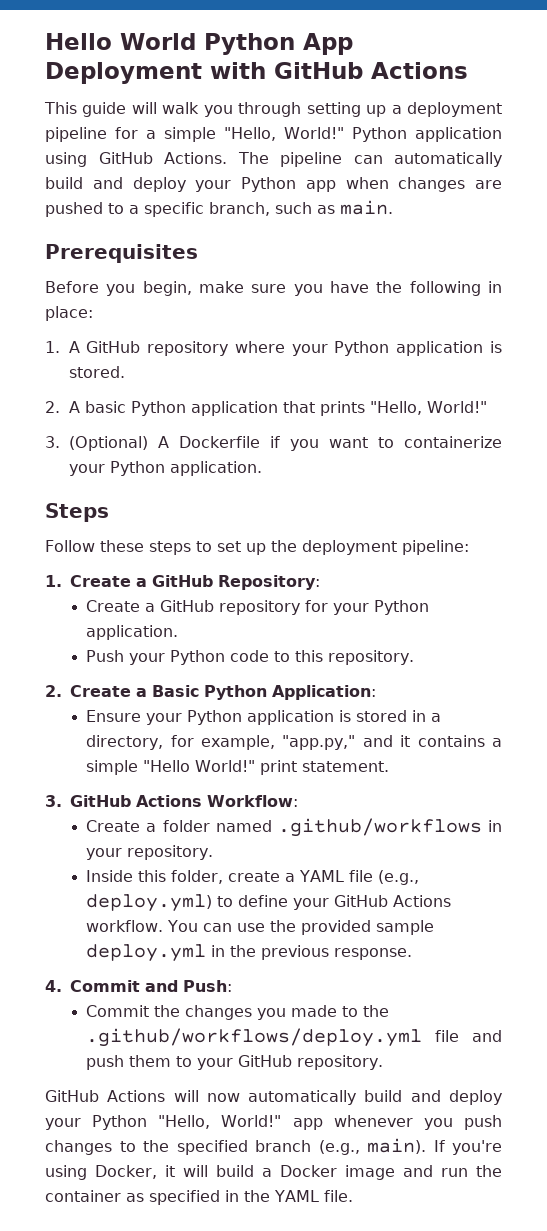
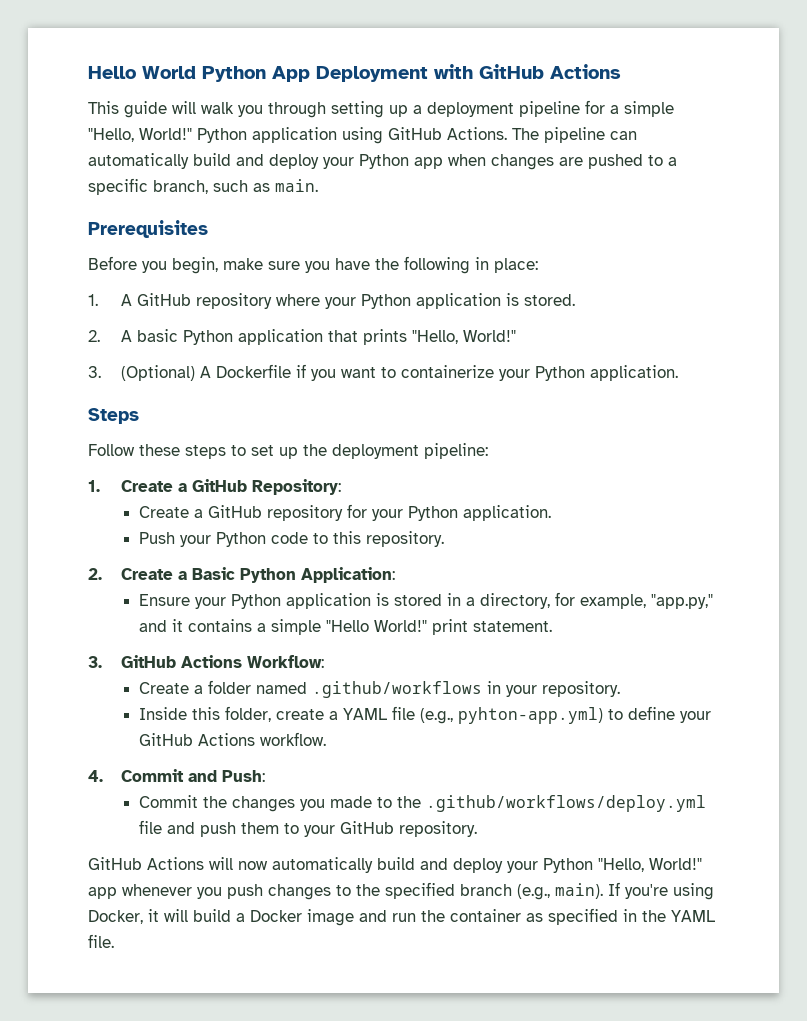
[86,894,213,912] deploy.yml) -> [458,707,604,724] pyhton-app.yml)
[167,920,435,935] [86,944,413,962] You can use the provided sample deploy.yml in the previous response. -> (327, 739) none

